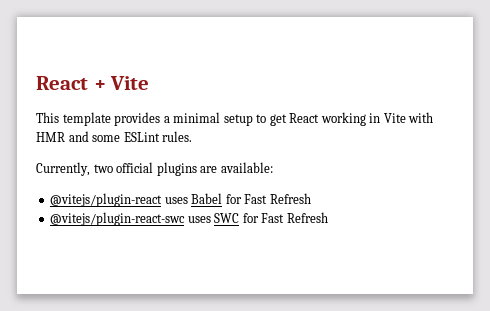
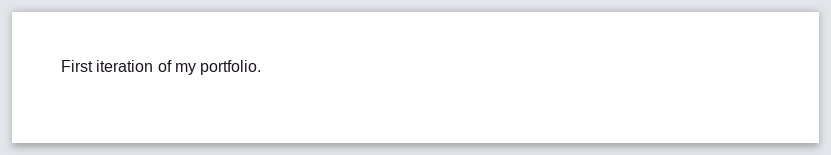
[36,76,150,90] [36,112,434,126] [36,131,193,142] [36,162,273,176] [50,193,311,207] [50,212,328,226] React + Vite // This template provides a minimal setup to get React working in Vite with HMR and some ESLint rules. // Currently, two official plugins are available: // @vitejs/plugin-react uses Babel for Fast Refresh // @vitejs/plugin-react-swc uses SWC for Fast Refresh -> [61,60,262,75] First iteration of my portfolio.

